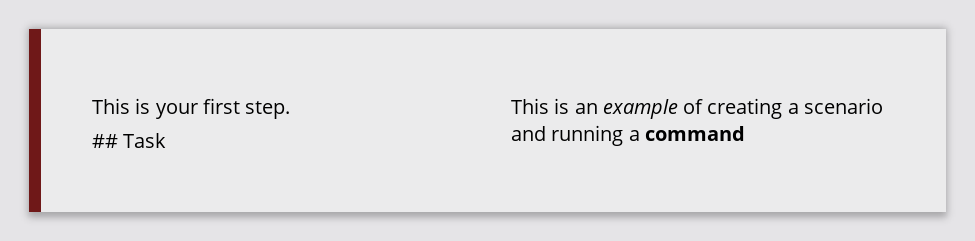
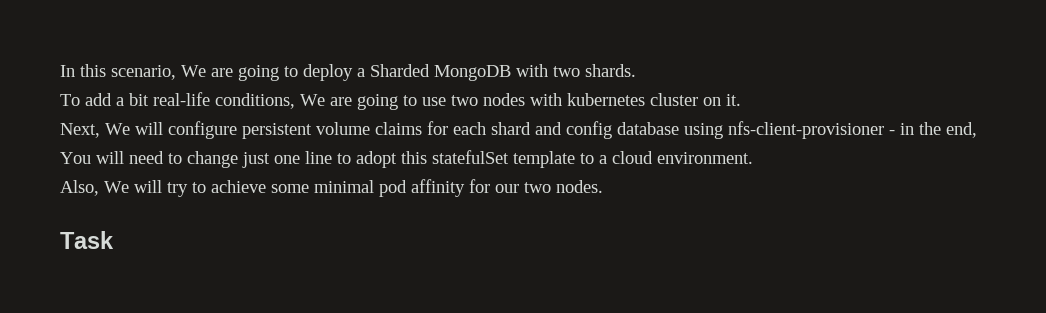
[92,98,291,119] [92,133,167,148] [511,98,883,119] [511,125,745,146] This is your first step. // ## Task // This is an example of creating a scenario and running a command -> [60,64,636,81] [60,92,741,110] [60,121,977,139] [60,150,753,168] [60,179,603,197] [60,231,114,249] In this scenario, We are going to deploy a Sharded MongoDB with two shards. // To add a bit real-life conditions, We are going to use two nodes with kubernetes cluster on it. // Next, We will configure persistent volume claims for each shard and config database using nfs-client-provisioner - in the end, You will need to change just one line to adopt this statefulSet template to a cloud environment. // Also, We will try to achieve some minimal pod affinity for our two nodes. // Task

